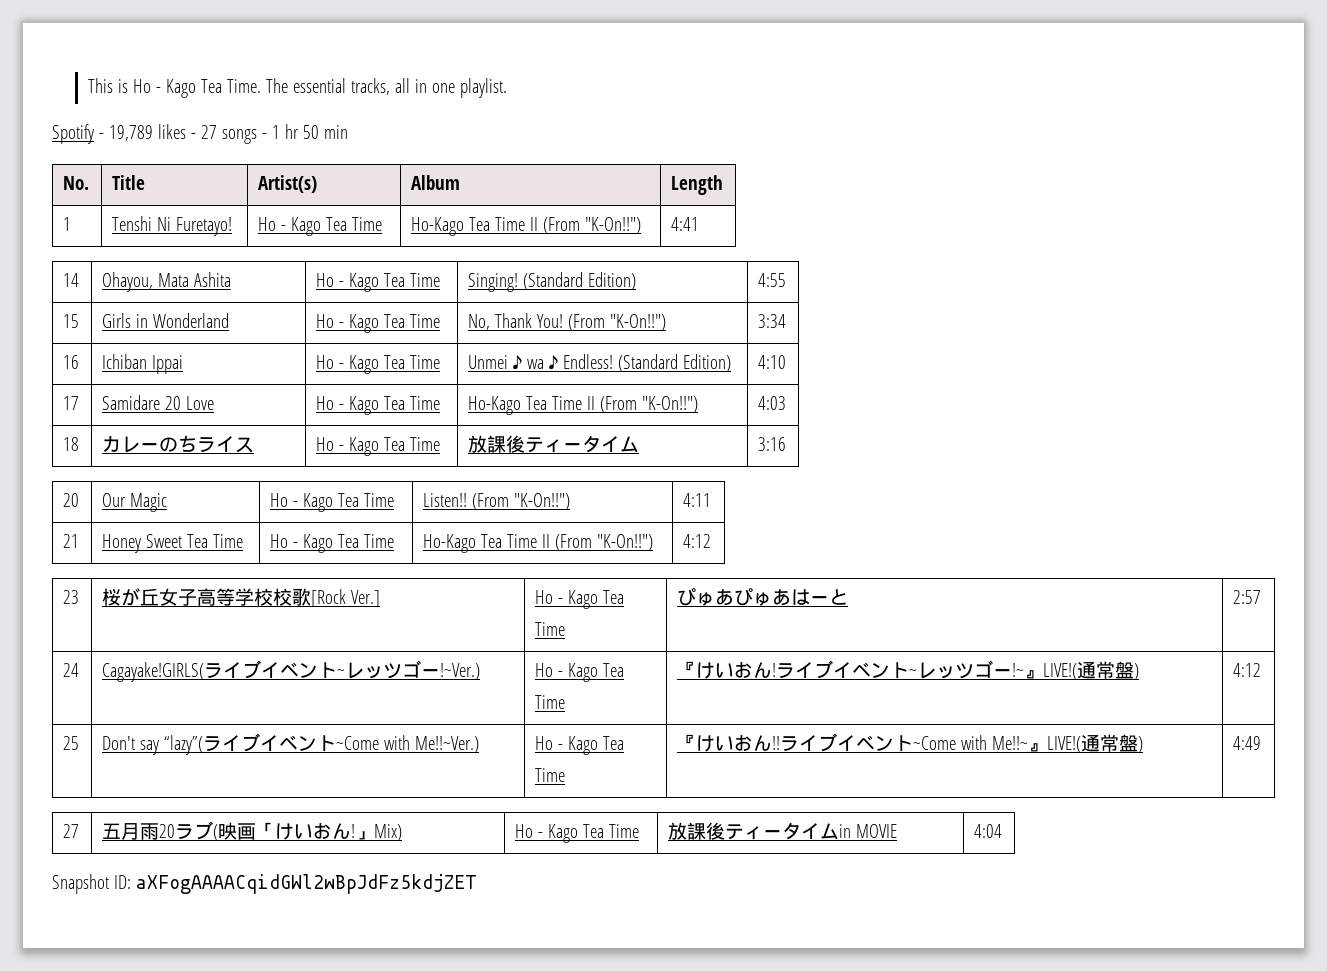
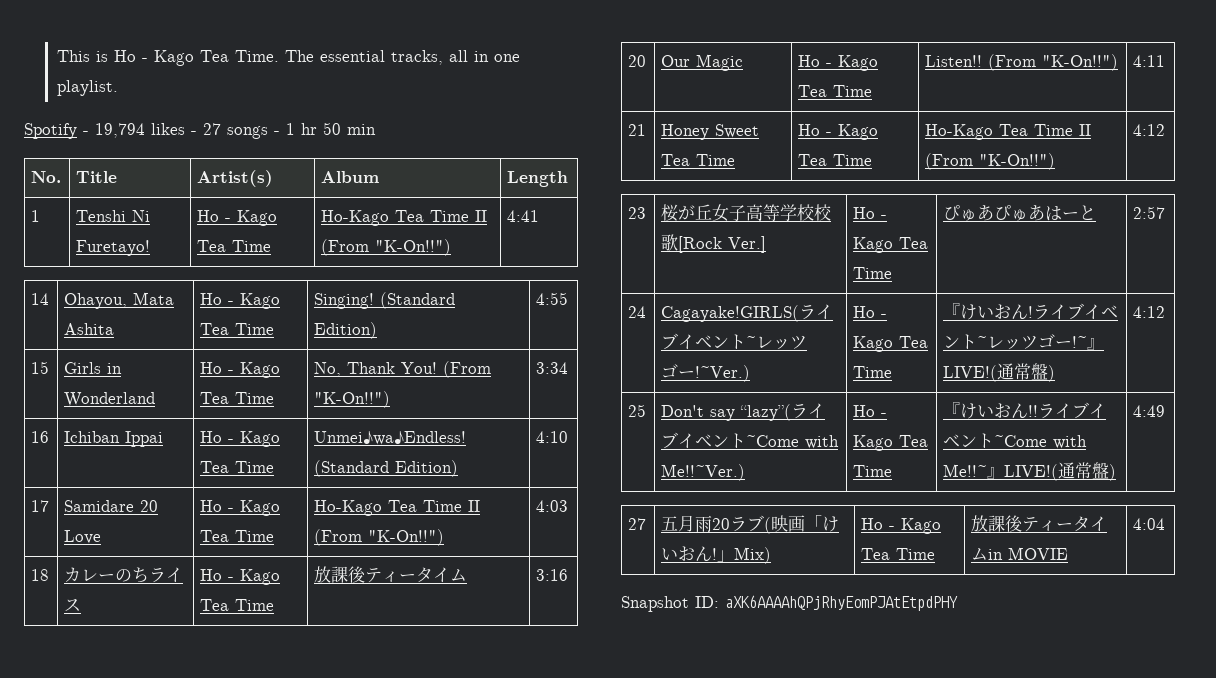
[108,125,153,141] 19,789 -> [95,123,145,138] 19,794
[135,874,477,894] aXFogAAAACqidGWl2wBpJdFz5kdjZET -> [725,595,958,611] aXK6AAAAhQPjRhyEomPJAtEtpdPHY

